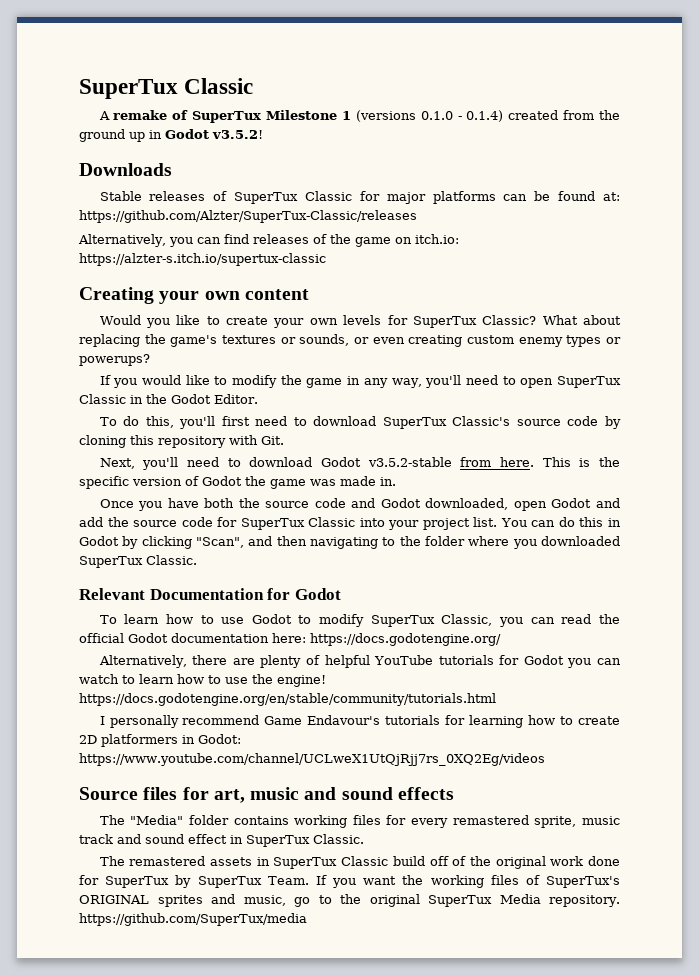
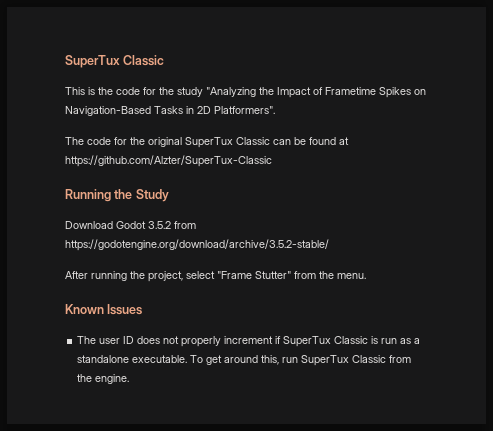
[98,110,621,123] [79,129,263,142] [79,163,172,176] [99,191,621,204] [79,210,417,223] [78,234,459,247] [79,253,326,266] [79,287,309,304] [99,315,621,328] [79,334,622,347] [79,354,150,366] [99,375,621,388] [79,394,258,404] [99,416,621,429] [79,435,284,448] [99,457,620,470] [79,476,396,489] [99,498,620,511] [79,517,621,530] [79,536,620,549] [79,555,197,568] [79,588,341,600] [99,614,621,627] [79,633,501,646] [98,655,621,668] [79,674,326,687] [79,693,496,706] [99,715,621,728] [79,734,241,747] [79,753,545,766] [79,787,454,803] [99,815,620,828] [79,834,364,847] [99,856,621,869] [79,875,620,888] [79,894,621,907] [79,913,307,926] A remake of SuperTux Milestone 1 (versions 0.1.0 - 0.1.4) created from the ground up in Godot v3.5.2! // Downloads // Stable releases of SuperTux Classic for major platforms can be found at: https://github.com/Alzter/SuperTux-Classic/releases // Alternatively, you can find releases of the game on itch.io: https://alzter-s.itch.io/supertux-classic // Creating your own content // Would you like to create your own levels for SuperTux Classic? What about replacing the game's textures or sounds, or even creating custom enemy types or powerups? // If you would like to modify the game in any way, you'll need to open SuperTux Classic in the Godot Editor. // To do this, you'll first need to download SuperTux Classic's source code by cloning this repository with Git. // Next, you'll need to download Godot v3.5.2-stable from here. This is the specific version of Godot the game was made in. // Once you have both the source code and Godot downloaded, open Godot and add the source code for SuperTux Classic into your project list. You can do this in Godot by clicking "Scan", and then navigating to the folder where you downloaded SuperTux Classic. // Relevant Documentation for Godot // To learn how to use Godot to modify SuperTux Classic, you can read the official Godot documentation here: https://docs.godotengine.org/ // Alternatively, there are plenty of helpful YouTube tutorials for Godot you can watch to learn how to use the engine! https://docs.godotengine.org/en/stable/community/tutorials.html // I personally recommend Game Endavour's tutorials for learning how to create 2D platformers in Godot: https://www.youtube.com/channel/UCLweX1UtQjRjj7rs_0XQ2Eg/videos // Source files for art, music and sound effects // The "Media" folder contains working files for every remastered sprite, music track and sound effect in SuperTux Classic. // The remastered assets in SuperTux Classic build off of the original work done for SuperTux by SuperTux Team. If you want the working files of SuperTux's ORIGINAL sprites and music, go to the original SuperTux Media repository. https://github.com/SuperTux/media -> [65,87,426,98] [65,106,275,116] [65,137,349,148] [65,155,272,167] [65,189,169,202] [65,221,196,229] [65,239,329,251] [65,271,366,282] [65,304,143,315] [77,336,421,347] [77,355,412,366] [77,374,130,384] This is the code for the study "Analyzing the Impact of Frametime Spikes on Navigation-Based Tasks in 2D Platformers". // The code for the original SuperTux Classic can be found at https://github.com/Alzter/SuperTux-Classic // Running the Study // Download Godot 3.5.2 from https://godotengine.org/download/archive/3.5.2-stable/ // After running the project, select "Frame Stutter" from the menu. // Known Issues // The user ID does not properly increment if SuperTux Classic is run as a standalone executable. To get around this, run SuperTux Classic from the engine.

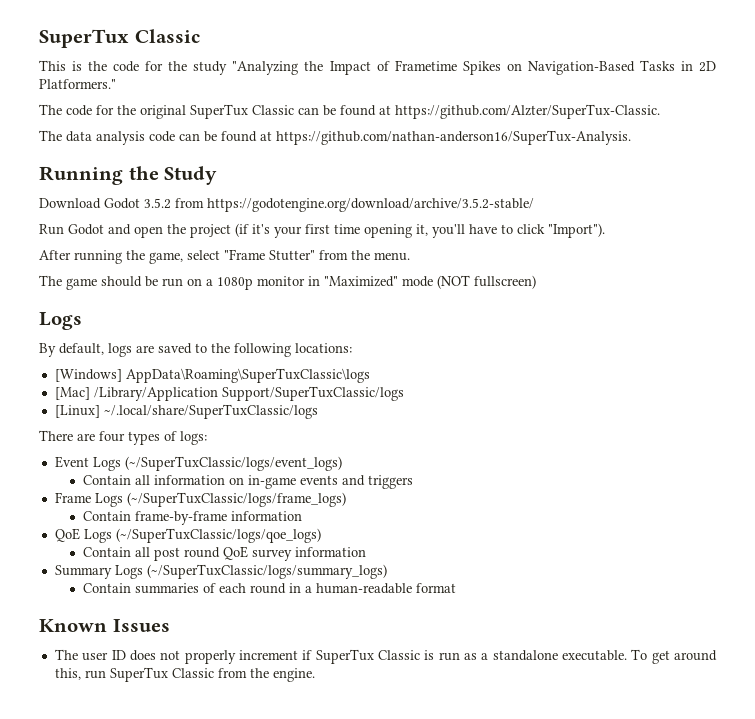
[214,106,275,114] Platformers". -> [39,79,116,89] Platformers."
[65,155,272,167] https://github.com/Alzter/SuperTux-Classic -> [395,104,660,119] [39,130,631,145] https://github.com/Alzter/SuperTux-Classic. // The data analysis code can be found at https://github.com/nathan-anderson16/SuperTux-Analysis.
(329, 245) none -> [39,223,605,238] // Run Godot and open the project (if it's your first time opening it, you'll have to click "Import").
[148,271,183,282] project, -> [149,252,183,264] game,
(366, 276) none -> [39,275,536,290] [39,312,82,330] [39,343,352,357] [54,368,370,383] [54,386,404,401] [54,404,318,419] [39,430,207,445] [54,456,342,471] [82,475,413,489] [54,492,346,507] [82,511,302,525] [54,528,321,543] [82,546,366,561] [54,564,387,579] [82,583,456,594] // The game should be run on a 1080p monitor in "Maximized" mode (NOT fullscreen) // Logs // By default, logs are saved to the following locations: // [Windows] AppData\Roaming\SuperTuxClassic\logs // [Mac] /Library/Application Support/SuperTuxClassic/logs // [Linux] ~/.local/share/SuperTuxClassic/logs // There are four types of logs: // Event Logs (~/SuperTuxClassic/logs/event_logs) // Contain all information on in-game events and triggers // Frame Logs (~/SuperTuxClassic/logs/frame_logs) // Contain frame-by-frame information // QoE Logs (~/SuperTuxClassic/logs/qoe_logs) // Contain all post round QoE survey information // Summary Logs (~/SuperTuxClassic/logs/summary_logs) // Contain summaries of each round in a human-readable format

